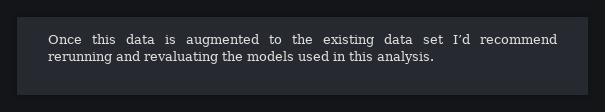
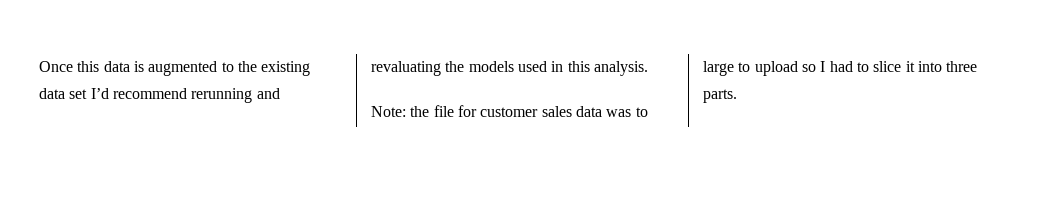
(434, 57) none -> [371,105,648,117] [703,61,978,76] [703,89,737,103] // Note: the file for customer sales data was to large to upload so I had to slice it into three parts.

